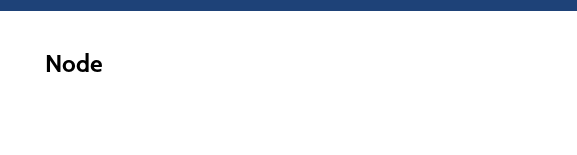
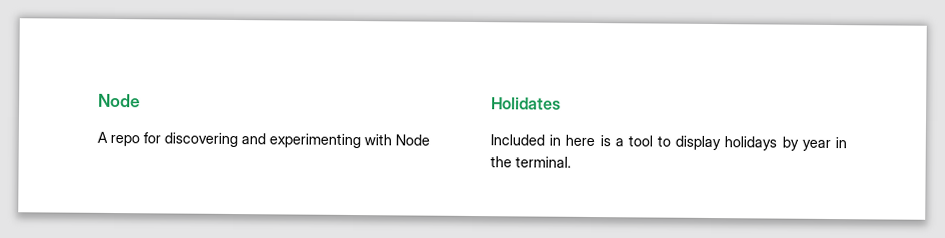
[45,53,103,72] Node -> [98,93,140,108] [97,131,430,149] [491,97,561,110] [490,134,847,152] [490,156,571,168] Node // A repo for discovering and experimenting with Node // Holidates // Included in here is a tool to display holidays by year in the terminal.

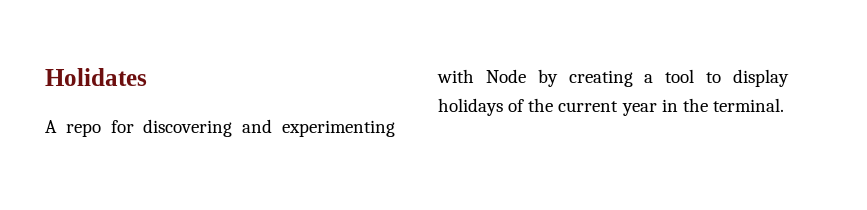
[98,93,140,108] Node -> [45,68,147,86] Holidates
[491,97,561,110] [490,134,611,147] // Holidates // Included in here is -> [537,69,633,87] by creating
[781,136,799,151] by -> [508,98,619,112] of the current

